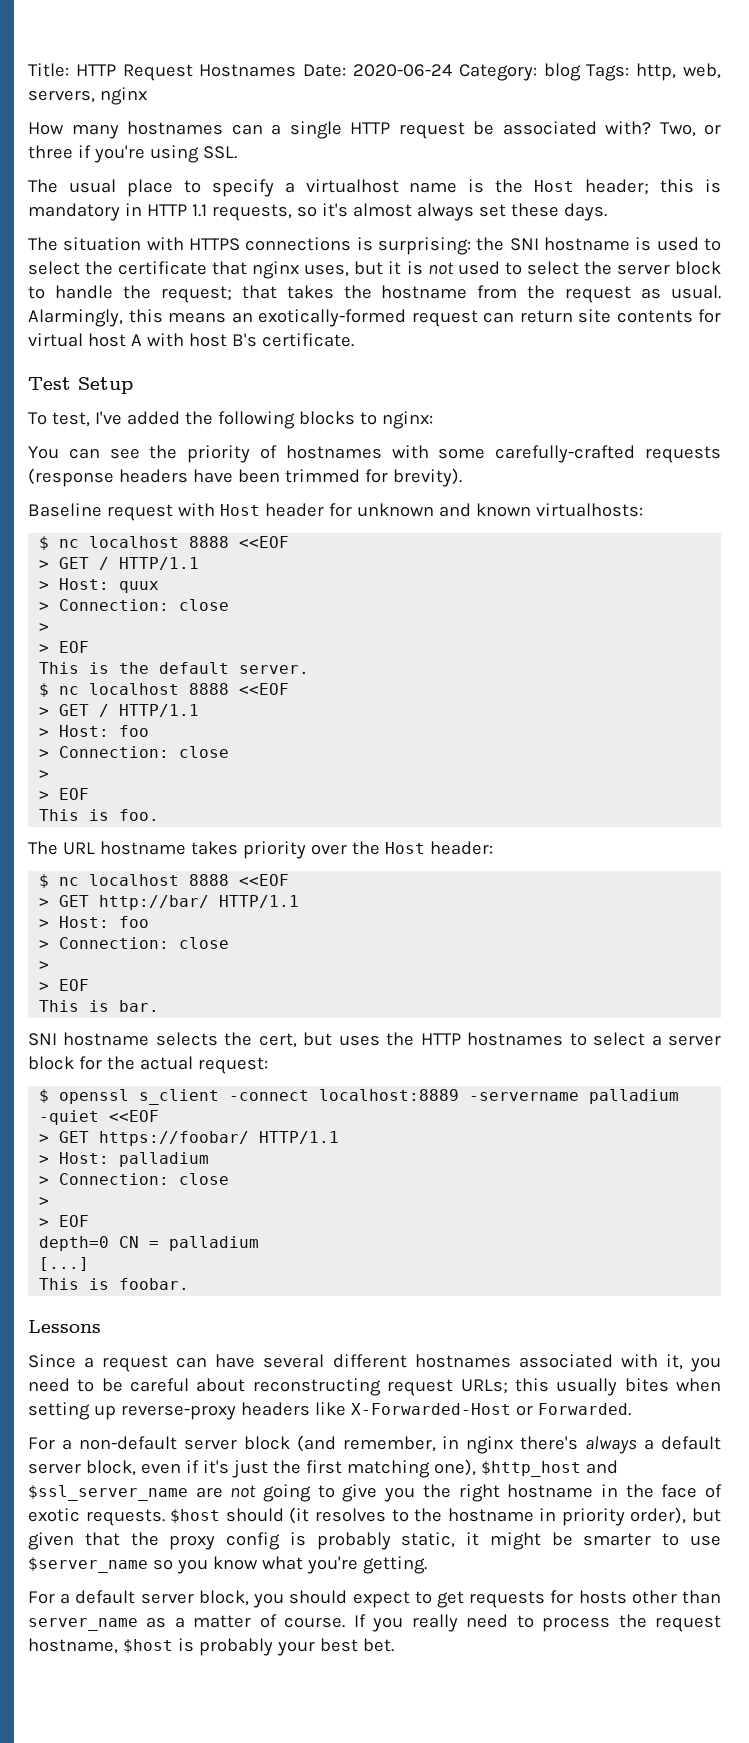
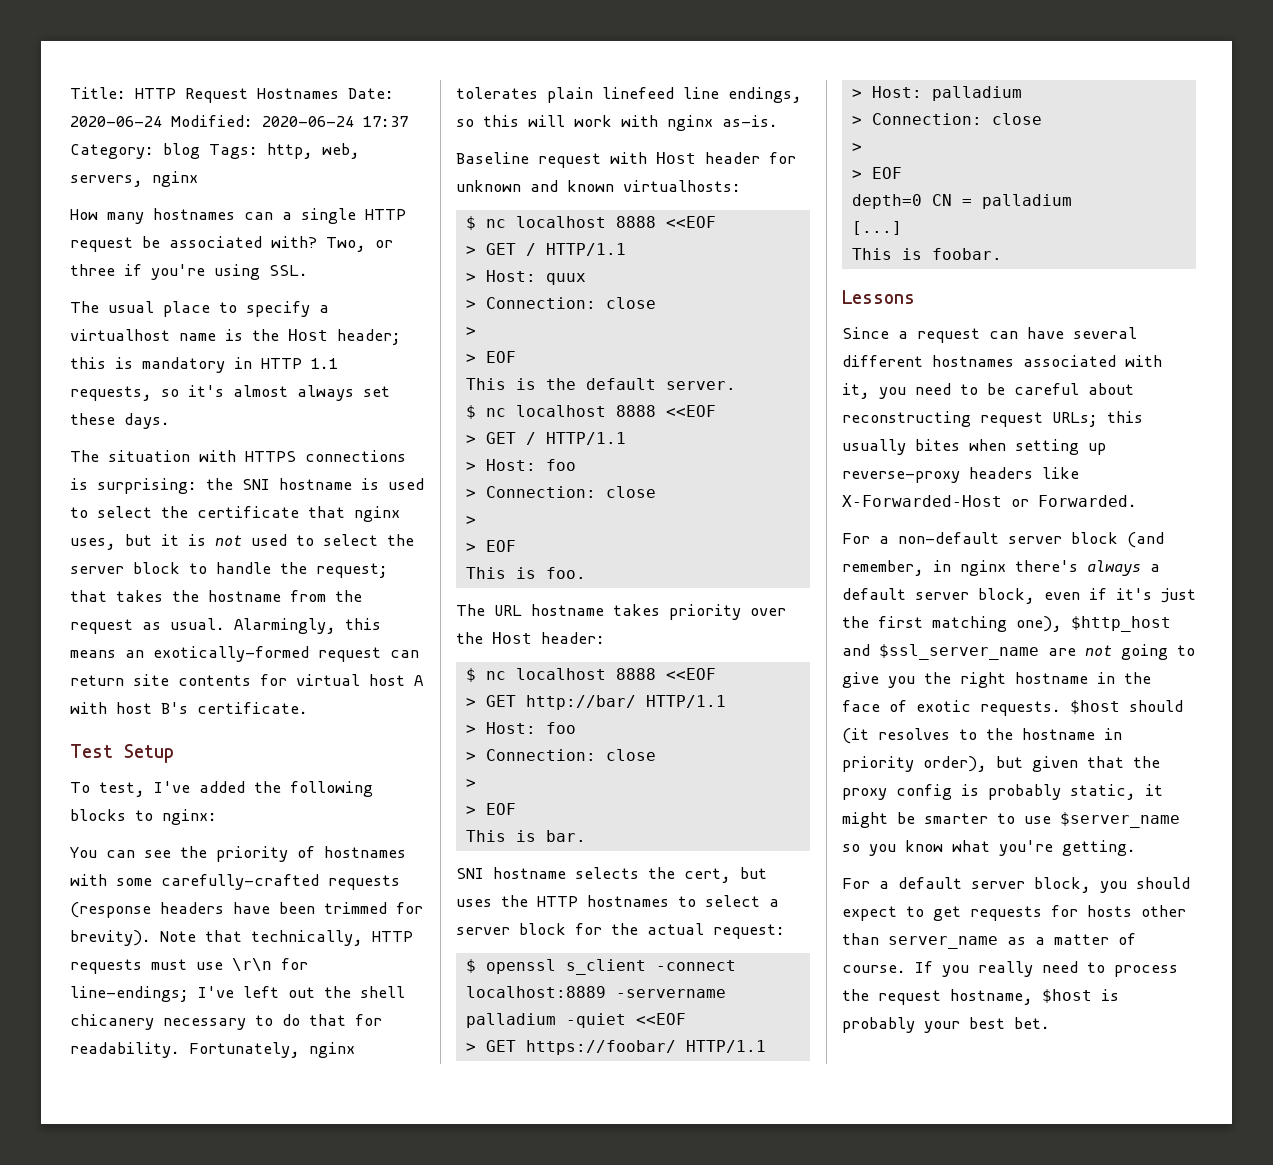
(452, 70) none -> [171,115,408,127] Modified: 2020-06-24 17:37
(462, 477) none -> [160,930,413,946] [70,958,308,974] [70,986,405,1002] [70,1014,382,1030] [70,1042,355,1058] [456,87,802,103] [456,115,778,131] Note that technically, HTTP requests must use \r\n for line-endings; I've left out the shell chicanery necessary to do that for readability. Fortunately, nginx tolerates plain linefeed line endings, so this will work with nginx as-is.

